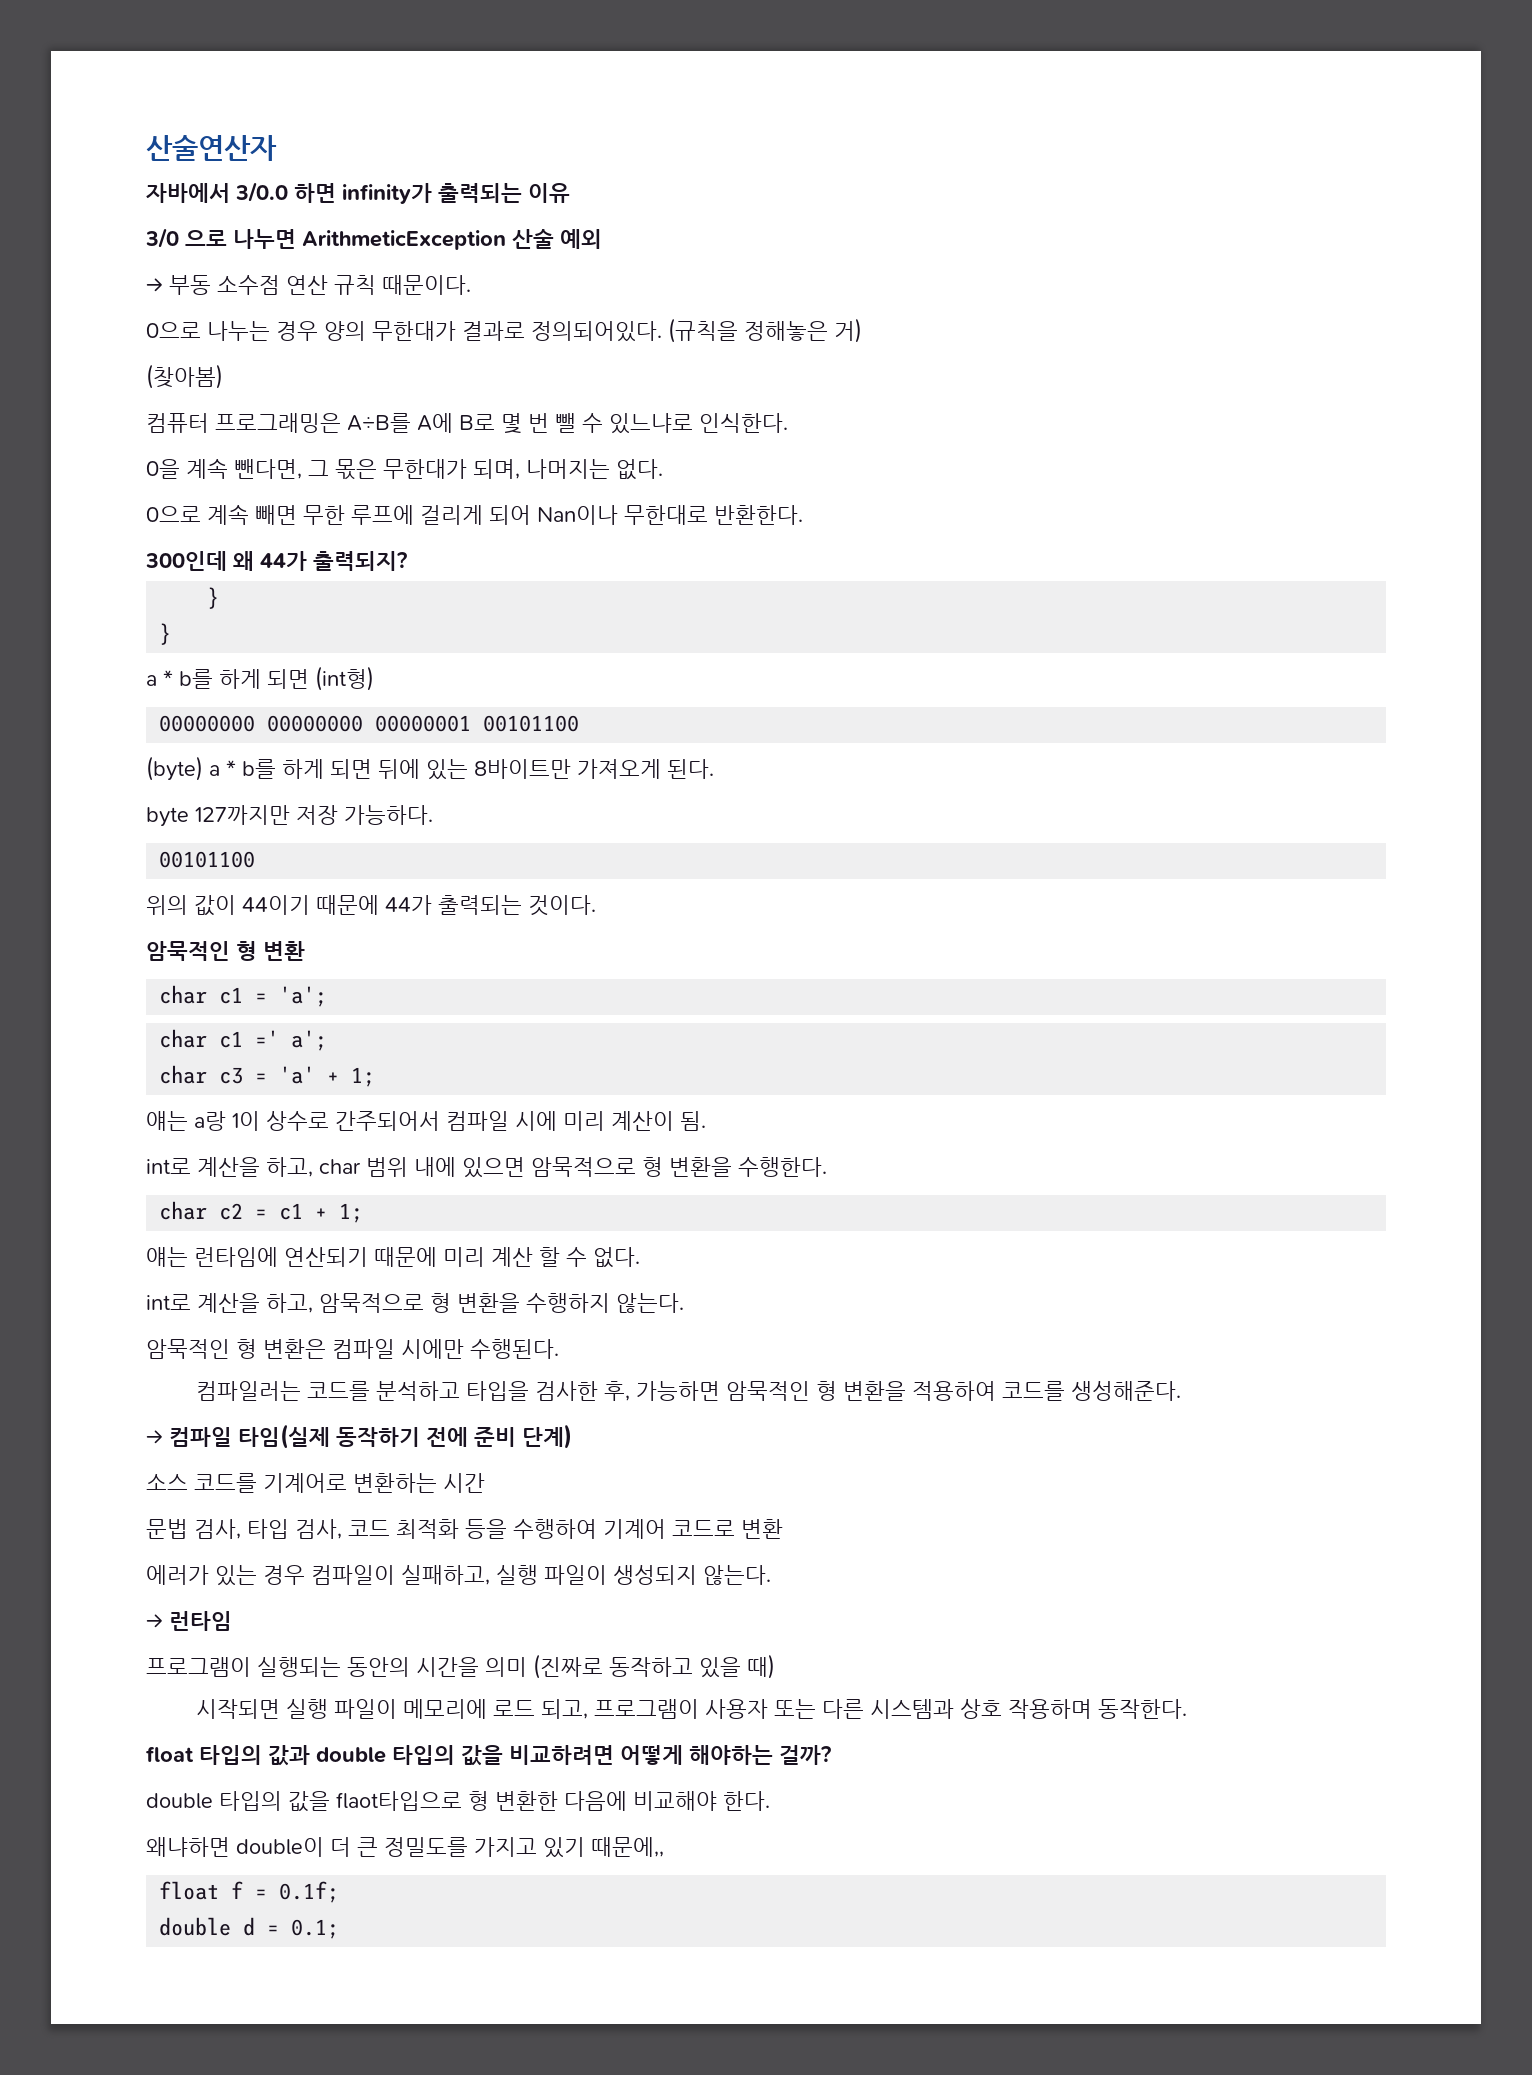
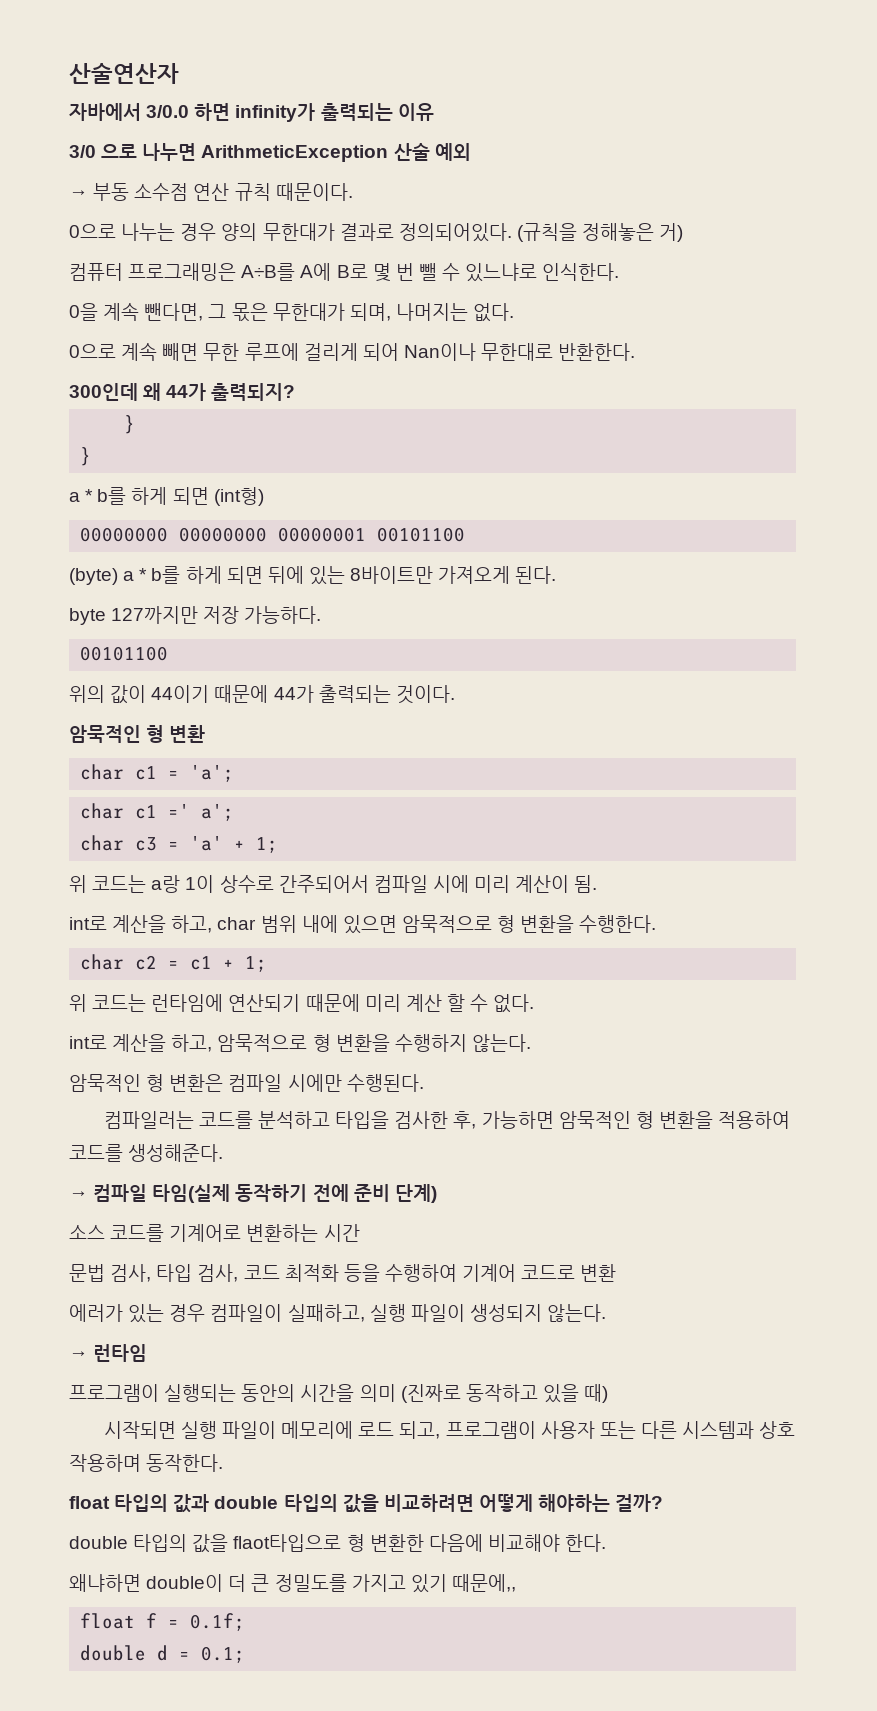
[146,364,223,389] // (찾아봄) -> (684, 232) none
[146,1111,188,1131] 얘는 -> [69,875,147,893] 위 코드는
[146,1247,188,1267] 얘는 -> [69,994,147,1012] 위 코드는

